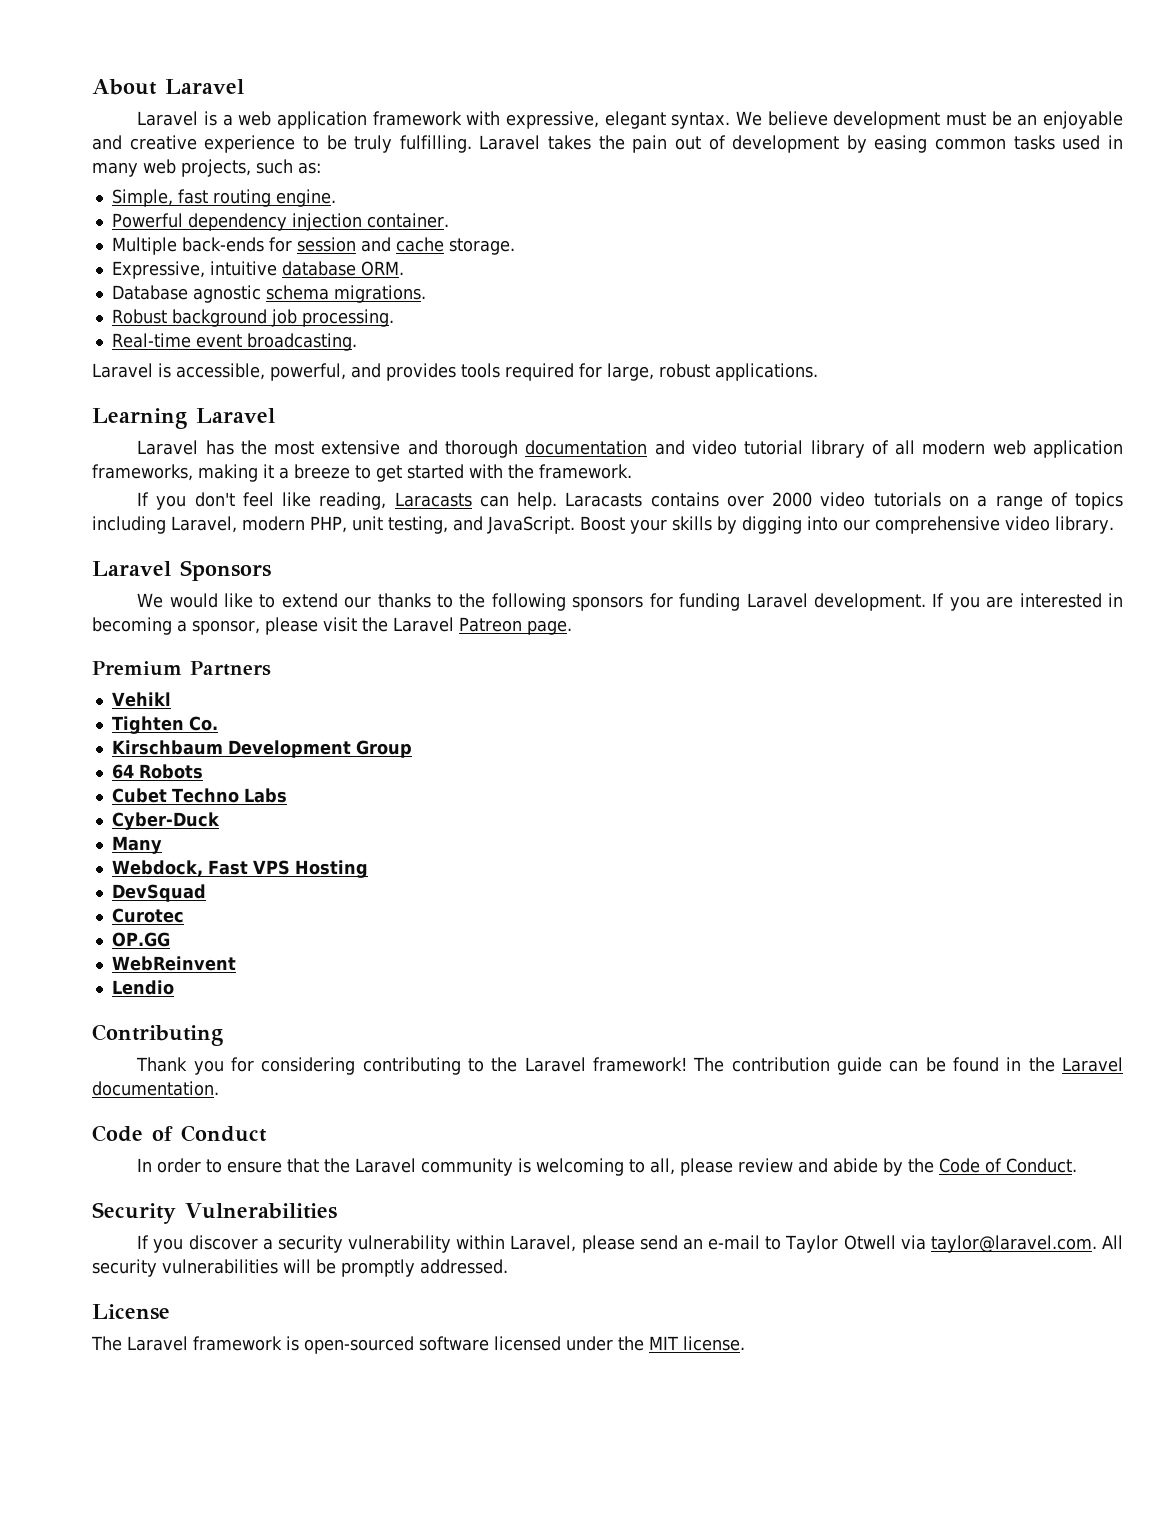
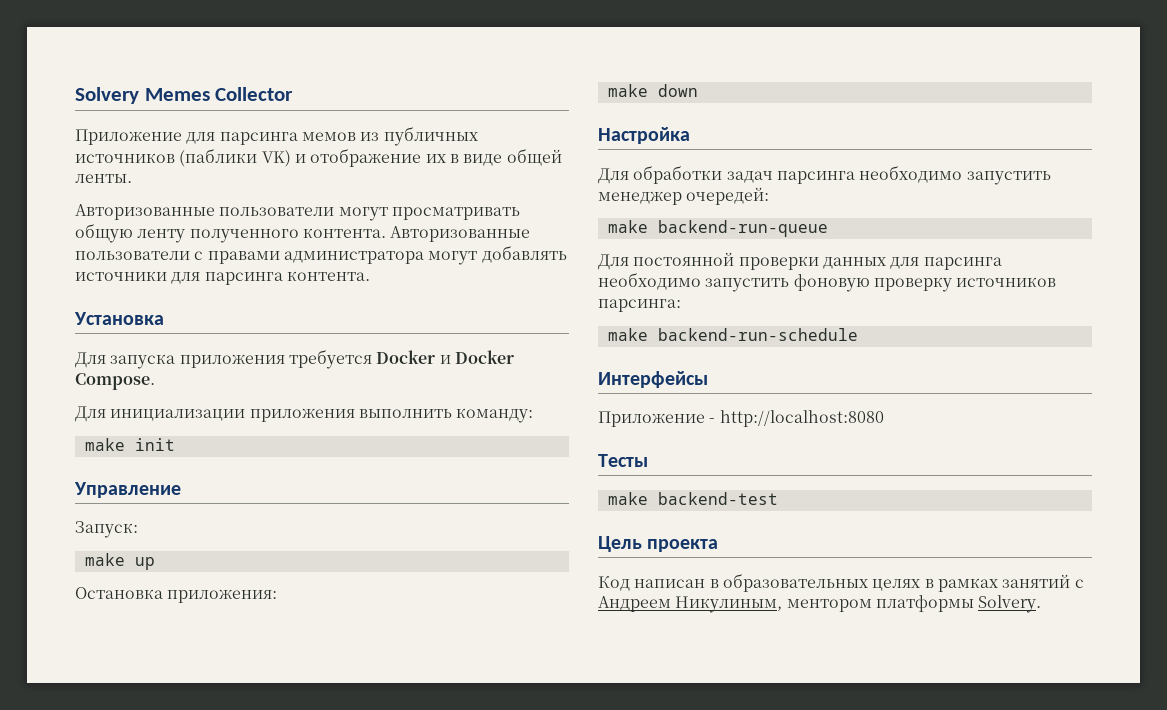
[92,79,244,95] [137,111,1124,129] [92,135,1124,153] [92,159,321,177] [111,189,336,207] [111,213,449,231] [111,237,515,255] [111,261,404,279] [111,285,426,303] [111,309,394,327] [111,333,357,351] [92,363,818,381] [92,408,275,429] [137,440,1124,458] [92,464,632,482] [137,492,1123,510] [92,516,1114,534] [92,560,271,581] [137,593,1123,611] [92,617,572,635] [92,661,271,676] [111,692,171,707] [111,716,218,734] [111,740,412,758] [111,764,203,779] [111,788,287,803] [111,812,220,830] [111,836,162,854] [111,860,368,878] [111,884,206,902] [111,908,184,923] [111,932,170,947] [111,956,236,971] [111,980,174,995] [92,1024,223,1046] [136,1057,1123,1075] [92,1081,219,1096] [92,1125,267,1142] [137,1158,1078,1176] [92,1202,337,1224] [137,1235,1124,1253] [92,1259,508,1277] [92,1304,170,1320] [91,1336,745,1354] About Laravel // Laravel is a web application framework with expressive, elegant syntax. We believe development must be an enjoyable and creative experience to be truly fulfilling. Laravel takes the pain out of development by easing common tasks used in many web projects, such as: // Simple, fast routing engine. // Powerful dependency injection container. // Multiple back-ends for session and cache storage. // Expressive, intuitive database ORM. // Database agnostic schema migrations. // Robust background job processing. // Real-time event broadcasting. // Laravel is accessible, powerful, and provides tools required for large, robust applications. // Learning Laravel // Laravel has the most extensive and thorough documentation and video tutorial library of all modern web application frameworks, making it a breeze to get started with the framework. // If you don't feel like reading, Laracasts can help. Laracasts contains over 2000 video tutorials on a range of topics including Laravel, modern PHP, unit testing, and JavaScript. Boost your skills by digging into our comprehensive video library. // Laravel Sponsors // We would like to extend our thanks to the following sponsors for funding Laravel development. If you are interested in becoming a sponsor, please visit the Laravel Patreon page. // Premium Partners // Vehikl // Tighten Co. // Kirschbaum Development Group // 64 Robots // Cubet Techno Labs // Cyber-Duck // Many // Webdock, Fast VPS Hosting // DevSquad // Curotec // OP.GG // WebReinvent // Lendio // Contributing // Thank you for considering contributing to the Laravel framework! The contribution guide can be found in the Laravel documentation. // Code of Conduct // In order to ensure that the Laravel community is welcoming to all, please review and abide by the Code of Conduct. // Security Vulnerabilities // If you discover a security vulnerability within Laravel, please send an e-mail to Taylor Otwell via taylor@laravel.com. All security vulnerabilities will be promptly addressed. // License // The Laravel framework is open-sourced software licensed under the MIT license. -> [75,87,294,104] [75,126,478,146] [75,148,562,167] [75,174,132,183] [75,204,520,221] [75,223,531,243] [75,245,567,265] [75,271,370,285] [74,312,164,325] [75,349,514,369] [75,373,155,390] [75,406,534,423] [84,438,175,451] [74,482,181,498] [75,521,138,538] [84,553,155,570] [75,587,278,603] [607,84,698,97] [598,127,690,144] [598,165,1051,185] [598,187,770,205] [607,220,828,237] [598,252,1002,270] [598,272,1057,292] [598,299,681,312] [607,328,858,341] [598,371,708,388] [598,410,884,427] [598,454,648,467] [607,492,778,505] [598,536,719,552] [598,573,1084,592] [598,595,1042,613] Solvery Memes Collector // Приложение для парсинга мемов из публичных источников (паблики VK) и отображение их в виде общей ленты. // Авторизованные пользователи могут просматривать общую ленту полученного контента. Авторизованные пользователи с правами администратора могут добавлять источники для парсинга контента. // Установка // Для запуска приложения требуется Docker и Docker Compose. // Для инициализации приложения выполнить команду: // make init // Управление // Запуск: // make up // Остановка приложения: // make down // Настройка // Для обработки задач парсинга необходимо запустить менеджер очередей: // make backend-run-queue // Для постоянной проверки данных для парсинга необходимо запустить фоновую проверку источников парсинга: // make backend-run-schedule // Интерфейсы // Приложение - http://localhost:8080 // Тесты // make backend-test // Цель проекта // Код написан в образовательных целях в рамках занятий с Андреем Никулиным, ментором платформы Solvery.

